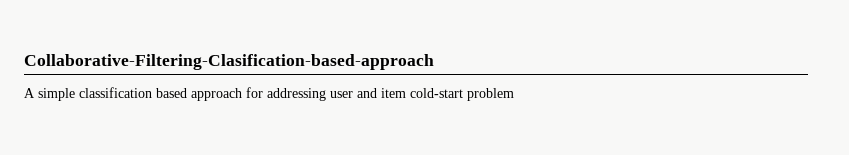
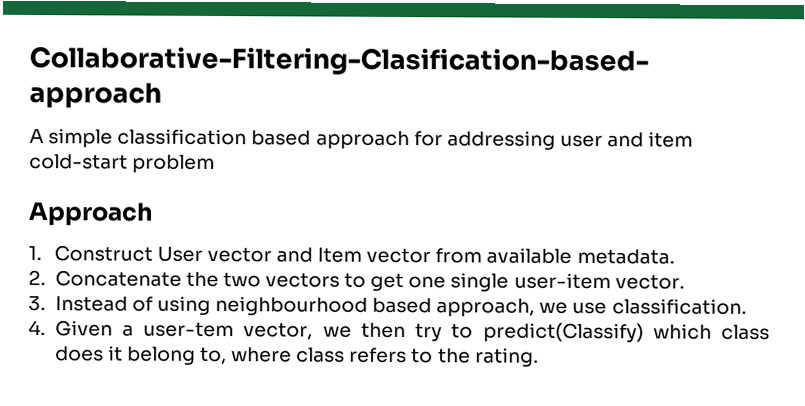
(514, 94) none -> [28,201,153,226] [28,245,675,265] [28,269,685,292] [28,295,747,317] [28,319,770,343] [54,345,539,367] // Approach // 1. Construct User vector and Item vector from available metadata. // 2. Concatenate the two vectors to get one single user-item vector. // 3. Instead of using neighbourhood based approach, we use classification. // 4. Given a user-tem vector, we then try to predict(Classify) which class does it belong to, where class refers to the rating.

